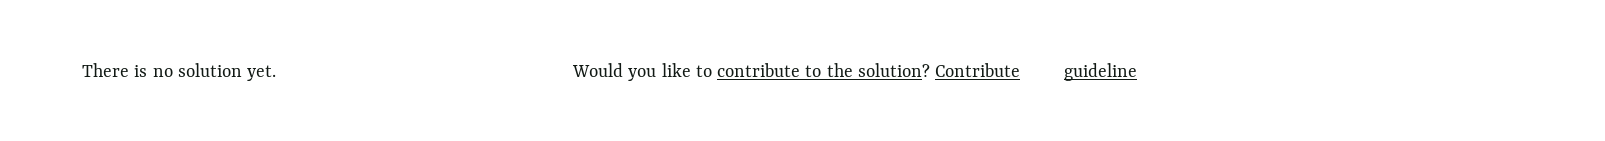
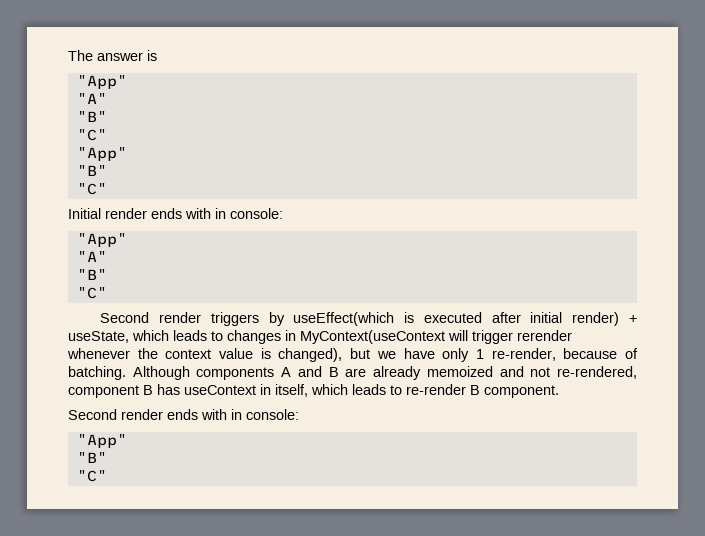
[82,63,277,81] [572,63,1137,81] There is no solution yet. // Would you like to contribute to the solution? Contribute guideline -> [68,50,157,61] [76,75,127,89] [76,93,107,104] [76,111,107,122] [76,129,107,141] [76,147,127,161] [76,165,107,176] [76,183,107,195] [68,208,283,219] [76,233,127,247] [76,251,107,262] [76,269,107,280] [76,287,107,299] [100,312,637,326] [68,330,572,344] [67,348,638,362] [68,366,638,380] [68,384,559,398] [68,409,299,420] [76,434,127,448] [76,452,107,463] [76,470,107,482] The answer is // "App" // "A" // "B" // "C" // "App" // "B" // "C" // Initial render ends with in console: // "App" // "A" // "B" // "C" // Second render triggers by useEffect(which is executed after initial render) + useState, which leads to changes in MyContext(useContext will trigger rerender whenever the context value is changed), but we have only 1 re-render, because of batching. Although components A and B are already memoized and not re-rendered, component B has useContext in itself, which leads to re-render B component. // Second render ends with in console: // "App" // "B" // "C"

